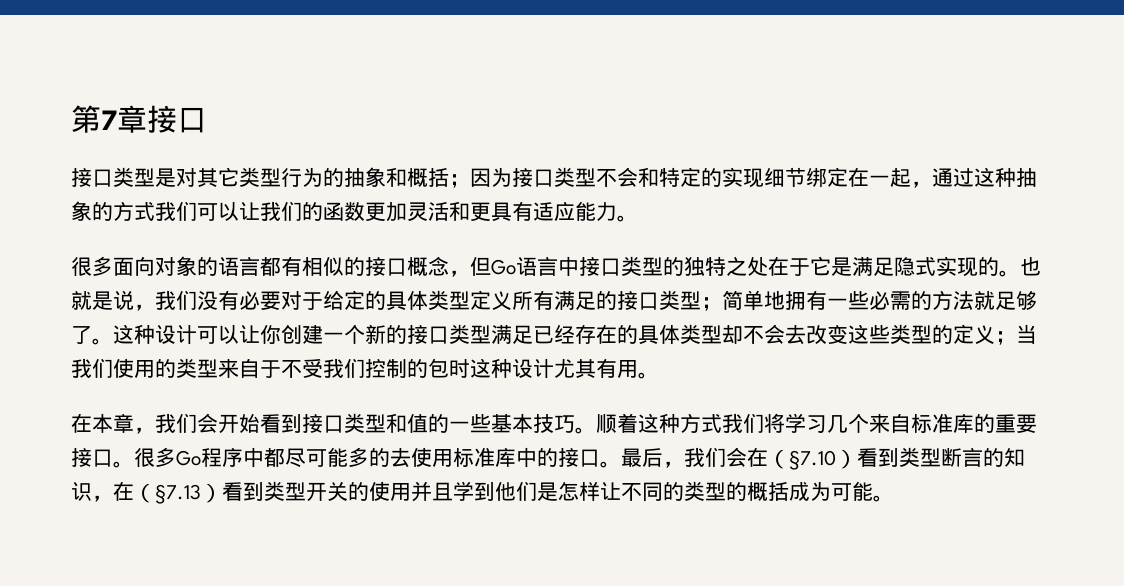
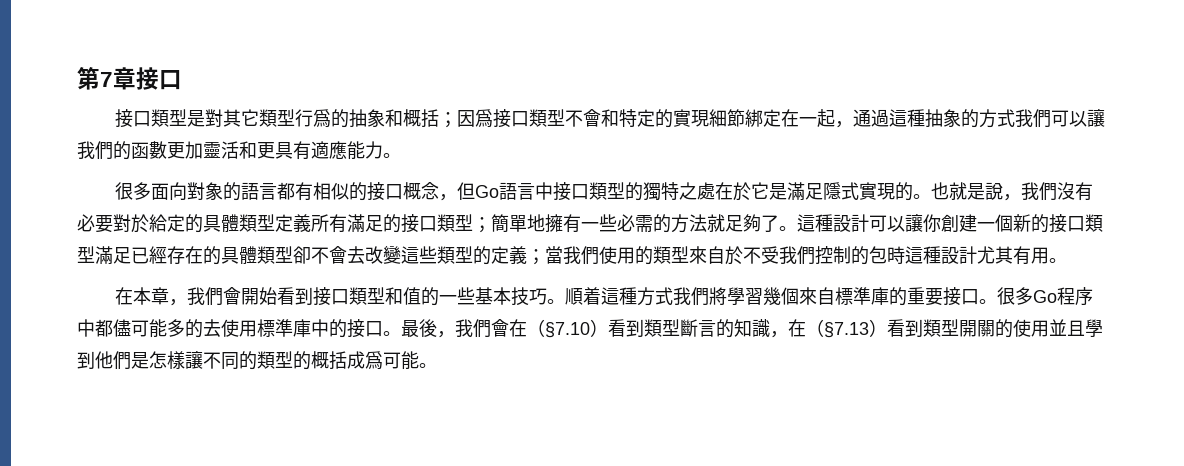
[113,167,827,188] 类型是对其它类型行为的抽象和概括；因为接口类型不会和特定的实现细节绑 -> [150,109,763,128] 類型是對其它類型行爲的抽象和概括；因爲接口類型不會和特定的實現細節綁
[953,167,1016,187] 过这种 -> [870,109,925,127] 過這種
[176,201,428,222] 们可以让我们的函数更加灵 -> [1032,109,1105,128] [77,141,221,160] 們可以讓我們的函數更加靈
[533,201,575,221] 适应 -> [311,141,347,159] 適應
[155,256,239,276] 对象的语 -> [186,182,259,201] 對象的語
[516,257,537,276] 语 -> [498,182,517,200] 語
[621,256,1041,277] [71,290,806,311] 类型的独特之处在于它是满足隐式实现的。也就是说，我们没有必要对于给定的具体类型定义所有满足的接口类型；简单地拥 -> [588,182,1093,201] [77,214,563,233] 類型的獨特之處在於它是滿足隱式實現的。也就是說，我們沒有必要對於給定的具體類型定義所有滿足的接口類型；簡單地擁
[1016,291,1037,310] [71,324,1037,345] [71,358,554,379] 够了。这种设计可以让你创建一个新的接口类型满足已经存在的具体类型却不会去改变这些类型的定义；当我们使用的类型来自于不受我们控制的包时这种设计 -> [743,214,1103,233] [77,245,977,265] 夠了。這種設計可以讓你創建一個新的接口類型滿足已經存在的具體類型卻不會去改變這些類型的定義；當我們使用的類型來自於不受我們控制的包時這種設計
[176,413,239,434] 们会开 -> [204,287,259,306] 們會開
[344,413,365,433] 类 -> [348,287,367,305] 類
[596,413,974,433] 顺着这种方式我们将学习几个来自标准库 -> [564,287,889,306] 順着這種方式我們將學習幾個來自標準庫
[285,448,306,468] 尽 -> [113,319,131,337] 儘
[453,447,516,467] 标准库 -> [257,319,311,337] 標準庫
[642,447,747,468] 后，我们会 -> [419,319,509,338] 後，我們會
[899,447,1025,467] [71,482,92,501] 类型断言的知识 -> [644,319,770,338] 類型斷言的知識
[264,481,705,502] 类型开关的使用并且学到他们是怎样让不同的类 -> [923,319,1103,338] [77,351,275,370] 類型開關的使用並且學到他們是怎樣讓不同的類
[810,482,831,501] 为 -> [365,351,383,370] 爲

